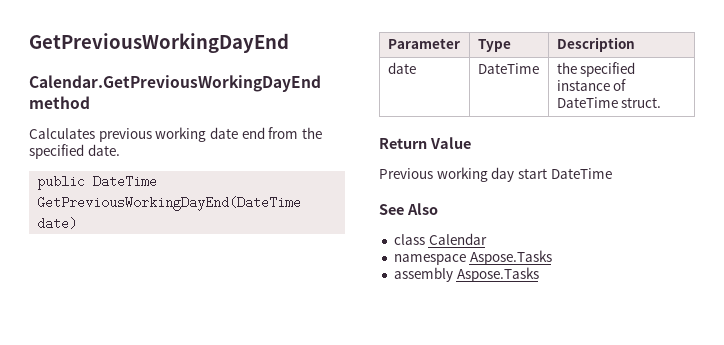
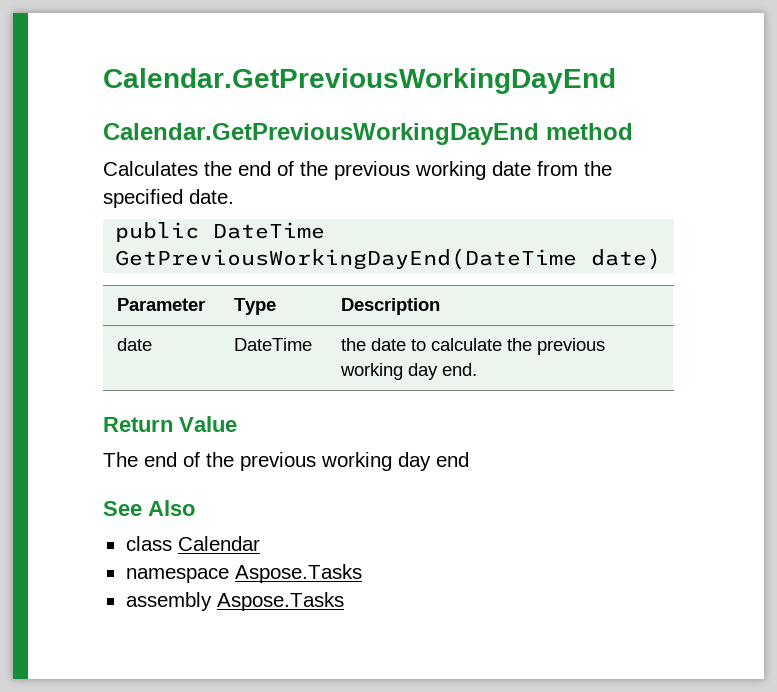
[29,33,289,53] GetPreviousWorkingDayEnd -> [103,68,616,94] Calendar.GetPreviousWorkingDayEnd
(95, 133) none -> [204,161,328,176] the end of the
[241,127,265,139] end -> (531, 168) none
[580,62,636,77] [556,79,627,91] [556,97,662,108] [379,137,471,149] [379,167,612,182] specified instance of DateTime struct. // Return Value // Previous working day start DateTime -> [371,338,606,355] [340,363,478,380] [103,416,237,432] [103,452,469,471] date to calculate the previous working day end. // Return Value // The end of the previous working day end

